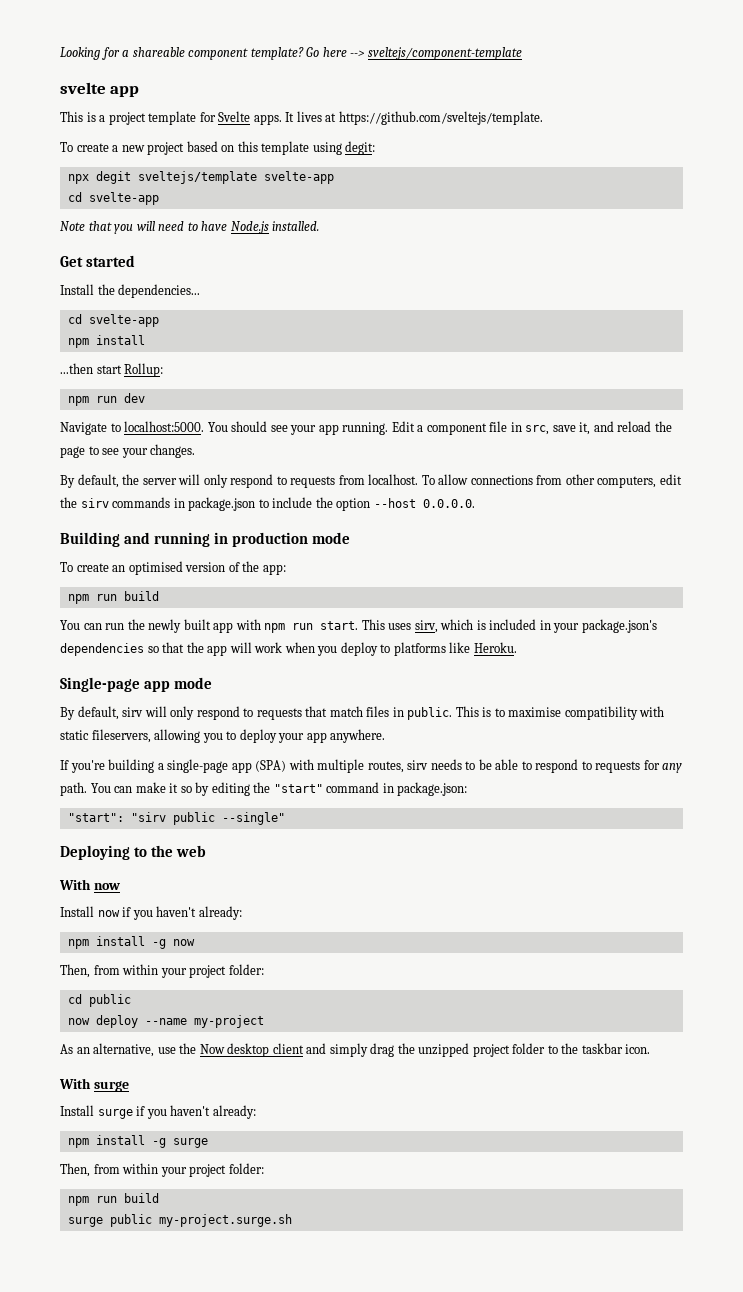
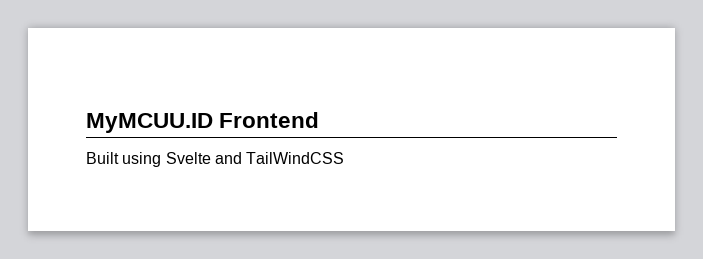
[60,47,522,60] [60,82,140,97] [60,111,543,125] [60,141,376,155] [67,171,334,184] [67,192,159,205] [60,221,320,234] [60,255,136,267] [60,284,201,298] [67,314,159,327] [67,335,145,348] [60,363,164,377] [67,393,145,406] [60,421,672,435] [60,444,196,458] [60,474,682,488] [60,497,475,511] [60,532,351,547] [60,561,286,575] [67,591,159,604] [60,619,657,633] [60,642,517,656] [60,677,213,692] [60,706,665,720] [60,729,386,743] [60,759,683,773] [60,782,468,796] [67,812,285,825] [60,845,207,860] [59,879,120,890] [60,906,242,920] [67,936,195,949] [60,964,264,978] [67,994,131,1007] [67,1015,264,1028] [60,1043,651,1057] [59,1078,129,1092] [60,1105,256,1119] [67,1135,208,1148] [60,1163,264,1177] [67,1193,159,1206] [67,1214,292,1227] Looking for a shareable component template? Go here --> sveltejs/component-template // svelte app // This is a project template for Svelte apps. It lives at https://github.com/sveltejs/template. // To create a new project based on this template using degit: // npx degit sveltejs/template svelte-app // cd svelte-app // Note that you will need to have Node.js installed. // Get started // Install the dependencies... // cd svelte-app // npm install // ...then start Rollup: // npm run dev // Navigate to localhost:5000. You should see your app running. Edit a component file in src, save it, and reload the page to see your changes. // By default, the server will only respond to requests from localhost. To allow connections from other computers, edit the sirv commands in package.json to include the option --host 0.0.0.0. // Building and running in production mode // To create an optimised version of the app: // npm run build // You can run the newly built app with npm run start. This uses sirv, which is included in your package.json's dependencies so that the app will work when you deploy to platforms like Heroku. // Single-page app mode // By default, sirv will only respond to requests that match files in public. This is to maximise compatibility with static fileservers, allowing you to deploy your app anywhere. // If you're building a single-page app (SPA) with multiple routes, sirv needs to be able to respond to requests for any path. You can make it so by editing the "start" command in package.json: // "start": "sirv public --single" // Deploying to the web // With now // Install now if you haven't already: // npm install -g now // Then, from within your project folder: // cd public // now deploy --name my-project // As an alternative, use the Now desktop client and simply drag the unzipped project folder to the taskbar icon. // With surge // Install surge if you haven't already: // npm install -g surge // Then, from within your project folder: // npm run build // surge public my-project.surge.sh -> [86,112,320,133] [86,152,345,167] MyMCUU.ID Frontend // Built using Svelte and TailWindCSS

